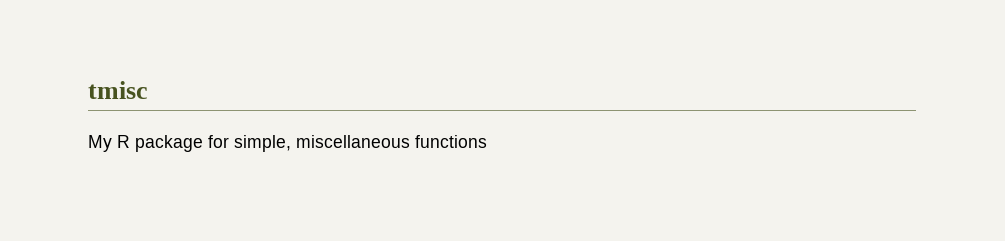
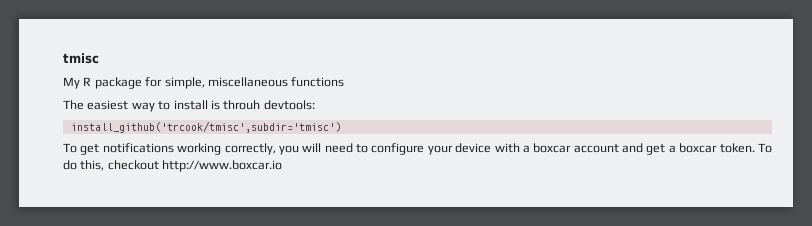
(487, 141) none -> [63,100,315,112] [70,121,341,133] [63,143,772,155] [63,160,283,172] // The easiest way to install is throuh devtools: // install_github('trcook/tmisc',subdir='tmisc') // To get notifications working correctly, you will need to configure your device with a boxcar account and get a boxcar token. To do this, checkout http://www.boxcar.io

